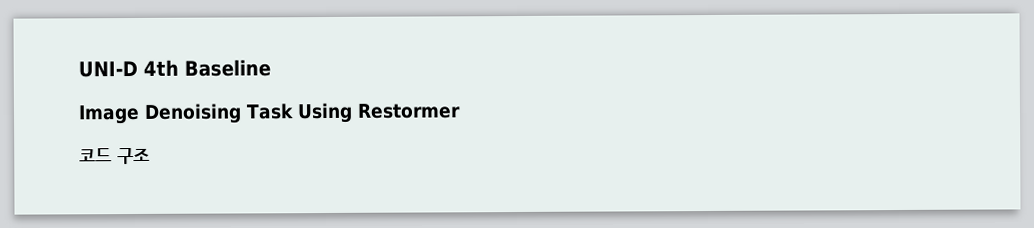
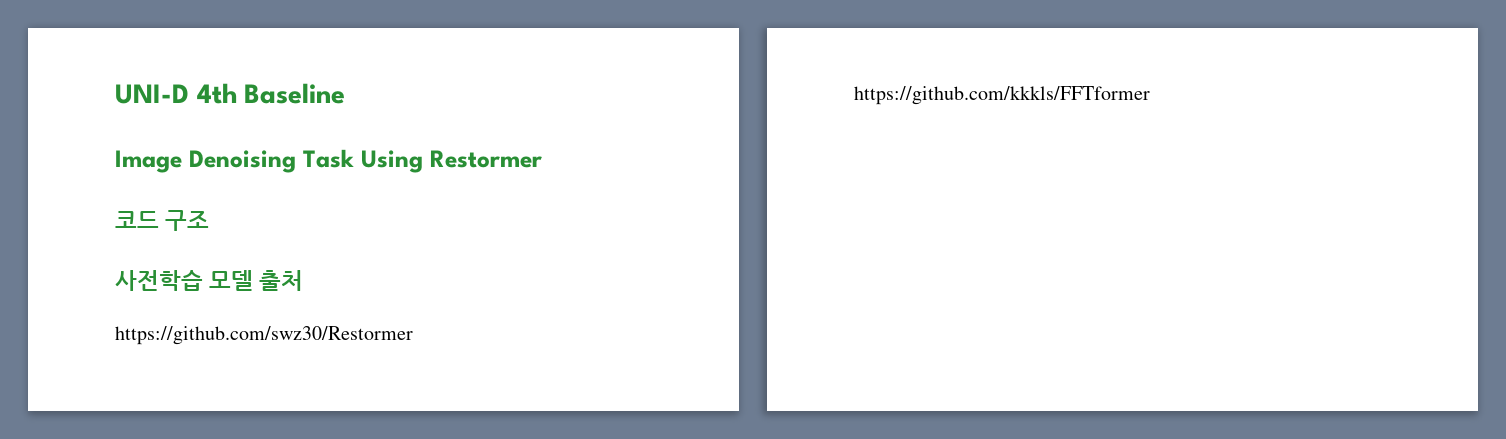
(150, 156) none -> [115,270,304,291] [115,326,413,345] [854,86,1150,105] // 사전학습 모델 출처 // https://github.com/swz30/Restormer https://github.com/kkkls/FFTformer

